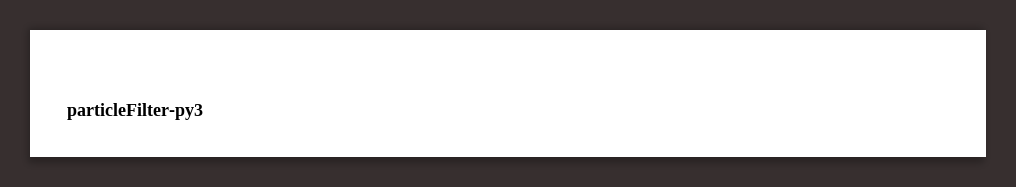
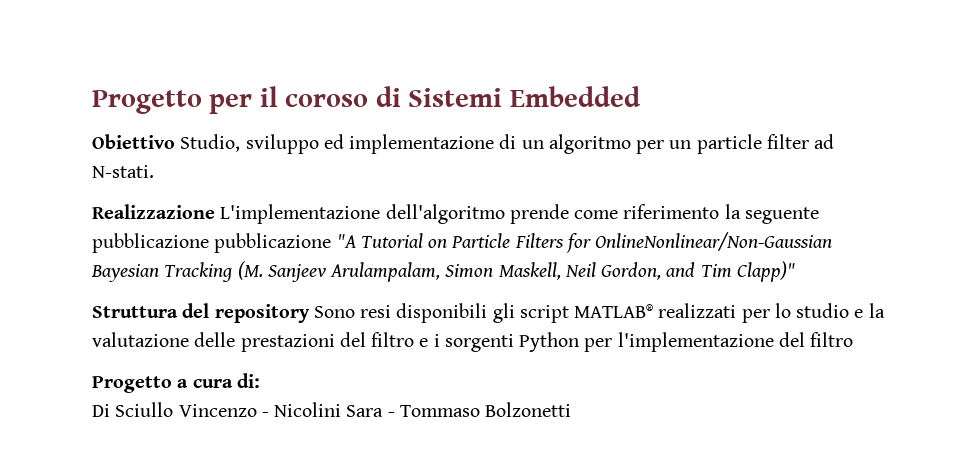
[67,103,203,120] particleFilter-py3 -> [92,86,641,114] [92,134,835,154] [92,165,154,178] [92,204,819,224] [92,232,833,253] [91,261,795,282] [92,303,885,323] [92,332,854,352] [92,373,260,393] [92,402,572,417] Progetto per il coroso di Sistemi Embedded // Obiettivo Studio, sviluppo ed implementazione di un algoritmo per un particle filter ad N-stati. // Realizzazione L'implementazione dell'algoritmo prende come riferimento la seguente pubblicazione pubblicazione "A Tutorial on Particle Filters for OnlineNonlinear/Non-Gaussian Bayesian Tracking (M. Sanjeev Arulampalam, Simon Maskell, Neil Gordon, and Tim Clapp)" // Struttura del repository Sono resi disponibili gli script MATLAB® realizzati per lo studio e la valutazione delle prestazioni del filtro e i sorgenti Python per l'implementazione del filtro // Progetto a cura di: // Di Sciullo Vincenzo - Nicolini Sara - Tommaso Bolzonetti

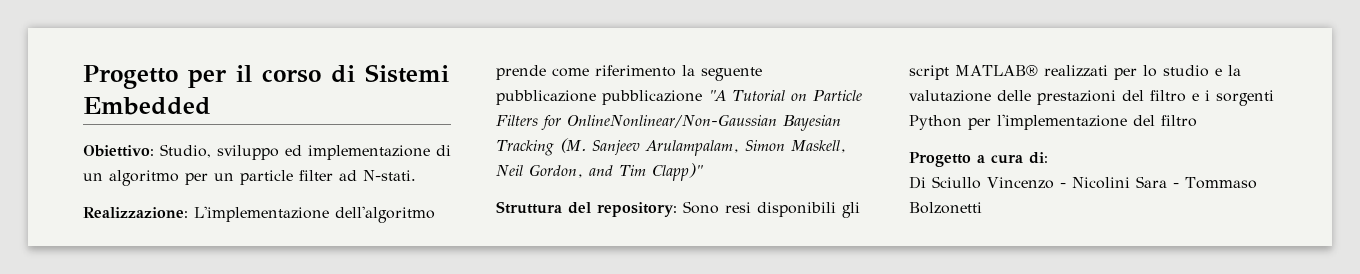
[285,94,369,107] coroso -> [262,69,321,83] corso
[92,134,175,149] Obiettivo -> [83,145,154,157] Obiettivo:
[92,204,215,219] Realizzazione -> [83,207,188,218] Realizzazione:
[214,304,310,323] repository -> [597,202,677,217] repository:

